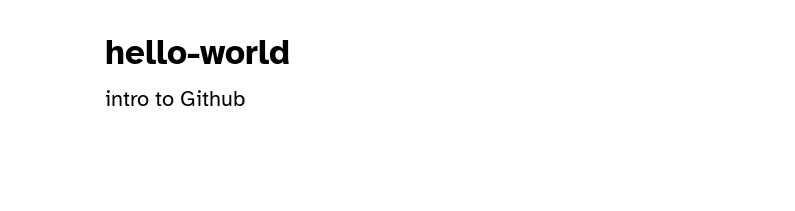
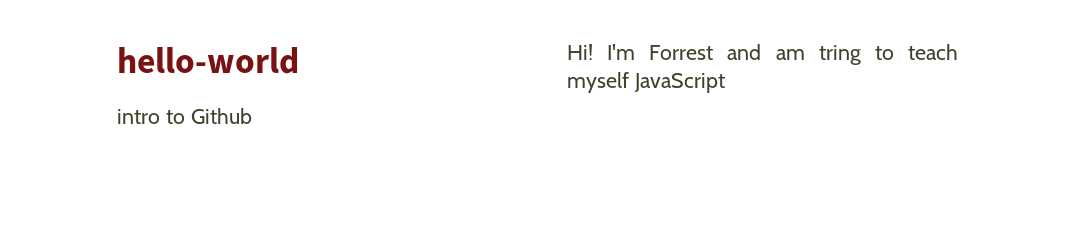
(245, 98) none -> [567,44,958,65] [567,72,725,93] // Hi! I'm Forrest and am tring to teach myself JavaScript

